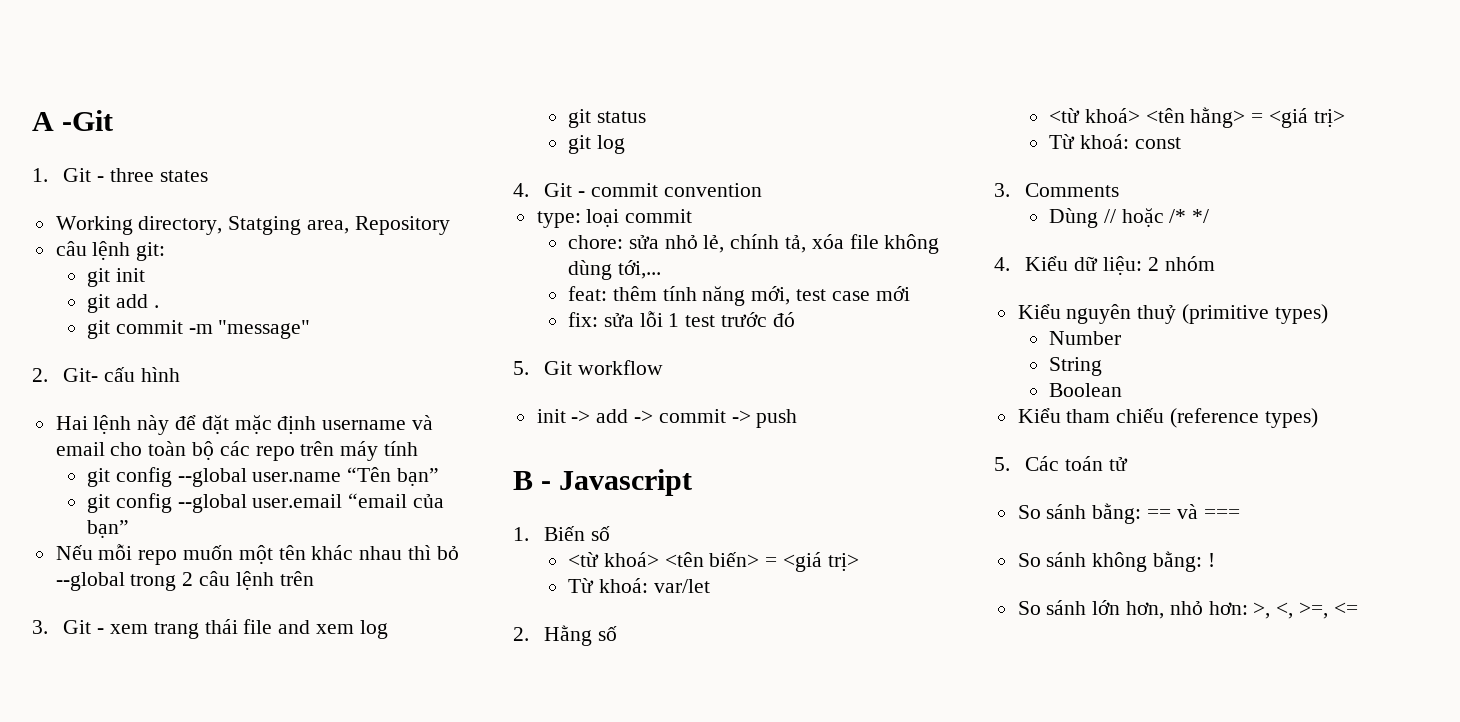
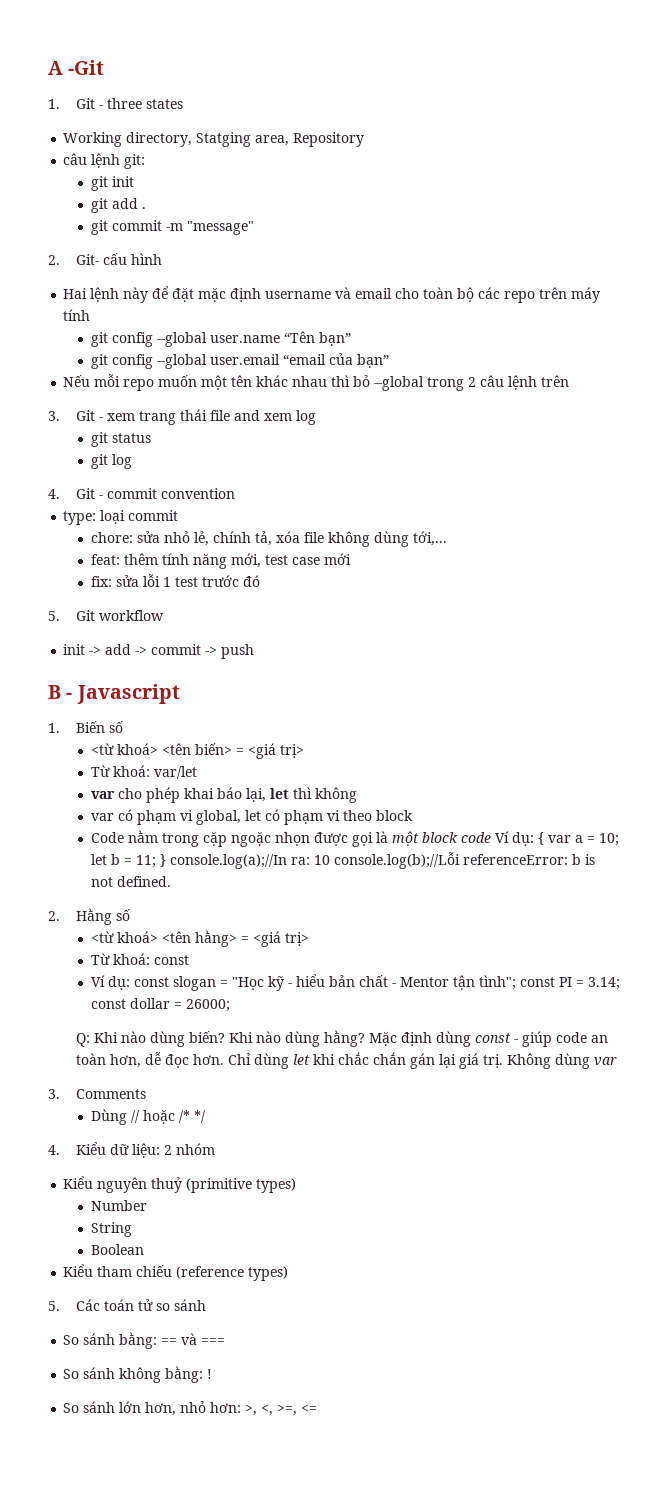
(710, 586) none -> [90,787,357,803] [90,809,413,825] [90,830,619,847] [90,852,595,869] [90,876,171,887] // var cho phép khai báo lại, let thì không // var có phạm vi global, let có phạm vi theo block // Code nằm trong cặp ngoặc nhọn được gọi là một block code Ví dụ: { var a = 10; let b = 11; } console.log(a);//In ra: 10 console.log(b);//Lỗi referenceError: b is not defined.
(1181, 143) none -> [90,974,620,991] [90,998,230,1012] [75,1030,608,1047] [75,1052,617,1069] // Ví dụ: const slogan = "Học kỹ - hiểu bản chất - Mentor tận tình"; const PI = 3.14; const dollar = 26000; // Q: Khi nào dùng biến? Khi nào dùng hằng? Mặc định dùng const - giúp code an toàn hơn, dễ đọc hơn. Chỉ dùng let khi chắc chắn gán lại giá trị. Không dùng var
(1128, 464) none -> [155,1299,206,1311] so sánh

